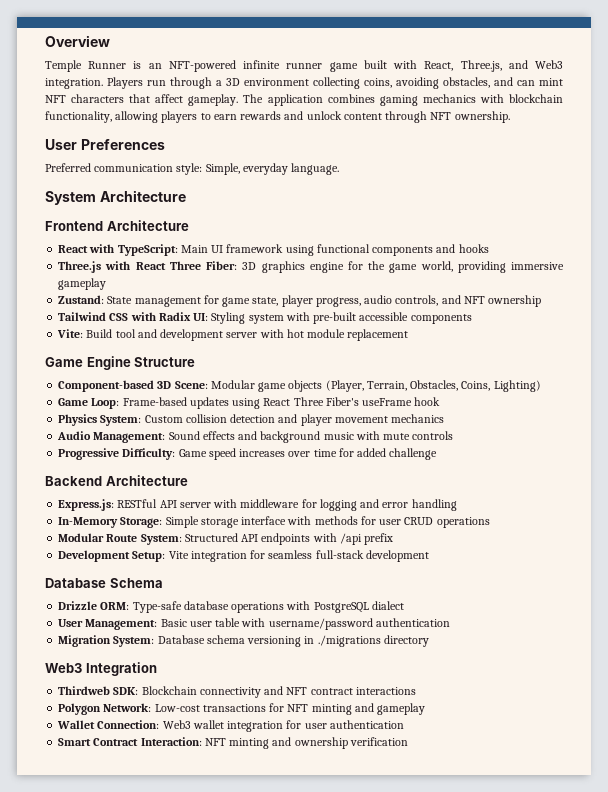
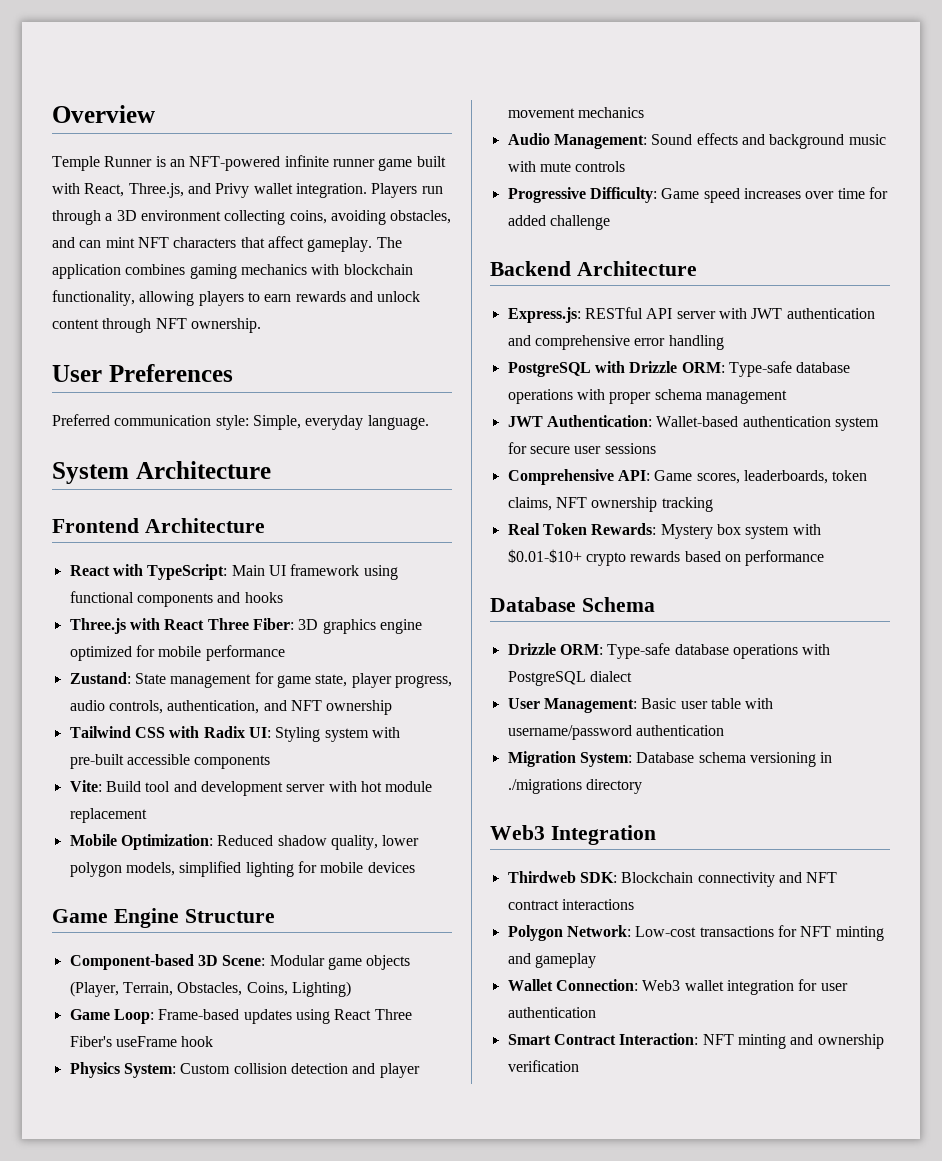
[535,60,563,69] Web3 -> [215,183,293,198] Privy wallet
[347,261,564,273] [58,278,107,290] for the game world, providing immersive gameplay -> [69,645,285,661] optimized for mobile performance
(439, 300) none -> [167,700,260,714] authentication,
(409, 335) none -> [69,834,420,850] [69,861,415,877] // Mobile Optimization: Reduced shadow quality, lower polygon models, simplified lighting for mobile devices
[240,499,457,511] [58,516,490,528] [58,533,394,545] [58,550,429,562] middleware for logging and error handling // In-Memory Storage: Simple storage interface with methods for user CRUD operations // Modular Route System: Structured API endpoints with /api prefix // Development Setup: Vite integration for seamless full-stack development -> [751,308,875,319] [507,335,724,350] [507,361,851,377] [507,389,787,404] [507,415,879,431] [507,442,656,454] [507,469,868,485] [507,497,713,512] [507,523,821,539] [507,549,825,566] JWT authentication and comprehensive error handling // PostgreSQL with Drizzle ORM: Type-safe database operations with proper schema management // JWT Authentication: Wallet-based authentication system for secure user sessions // Comprehensive API: Game scores, leaderboards, token claims, NFT ownership tracking // Real Token Rewards: Mystery box system with $0.01-$10+ crypto rewards based on performance

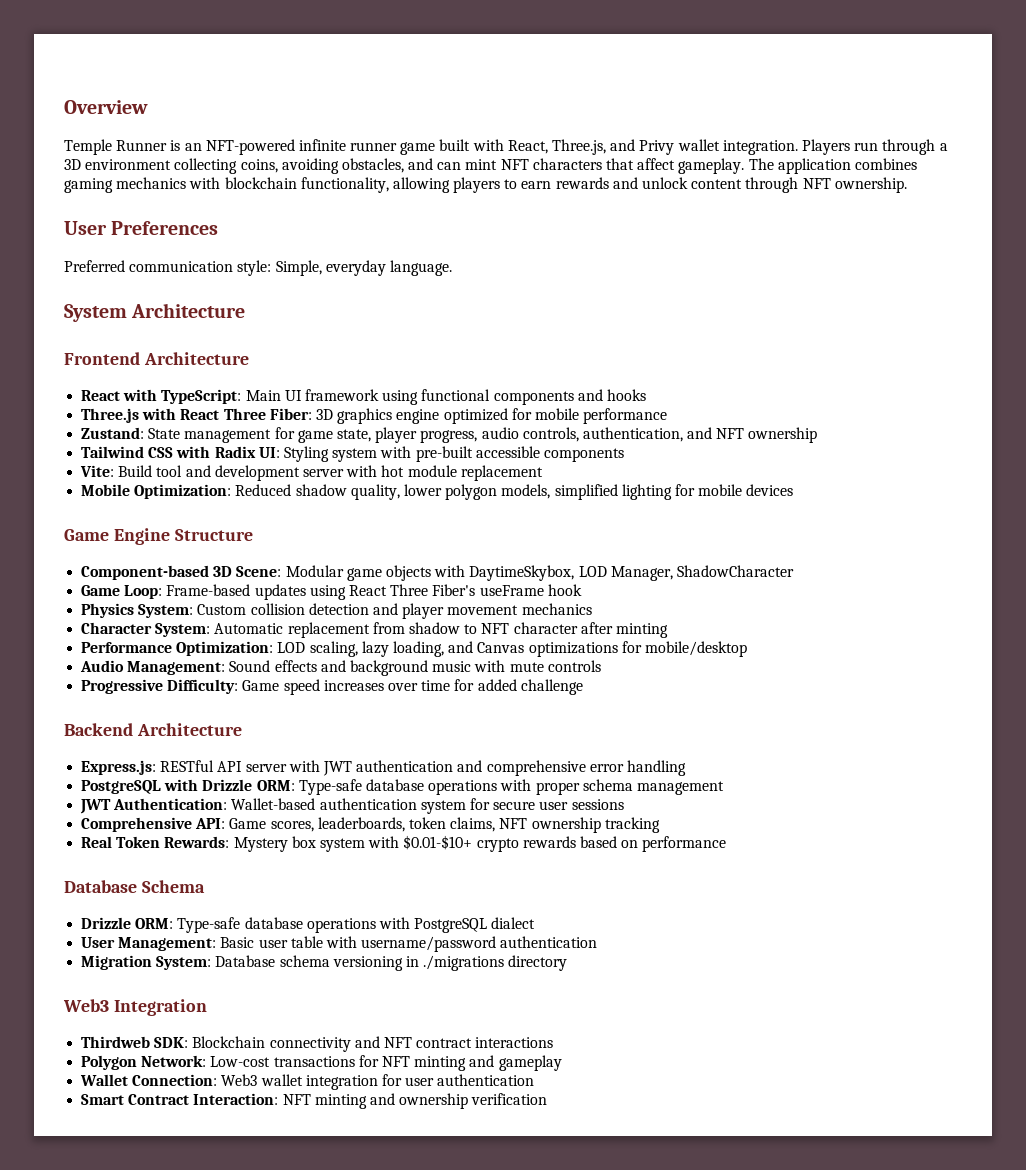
[69,981,351,997] (Player, Terrain, Obstacles, Coins, Lighting) -> [434,565,794,581] with DaytimeSkybox, LOD Manager, ShadowCharacter
(644, 112) none -> [81,622,668,638] [81,641,747,657] // Character System: Automatic replacement from shadow to NFT character after minting // Performance Optimization: LOD scaling, lazy loading, and Canvas optimizations for mobile/desktop

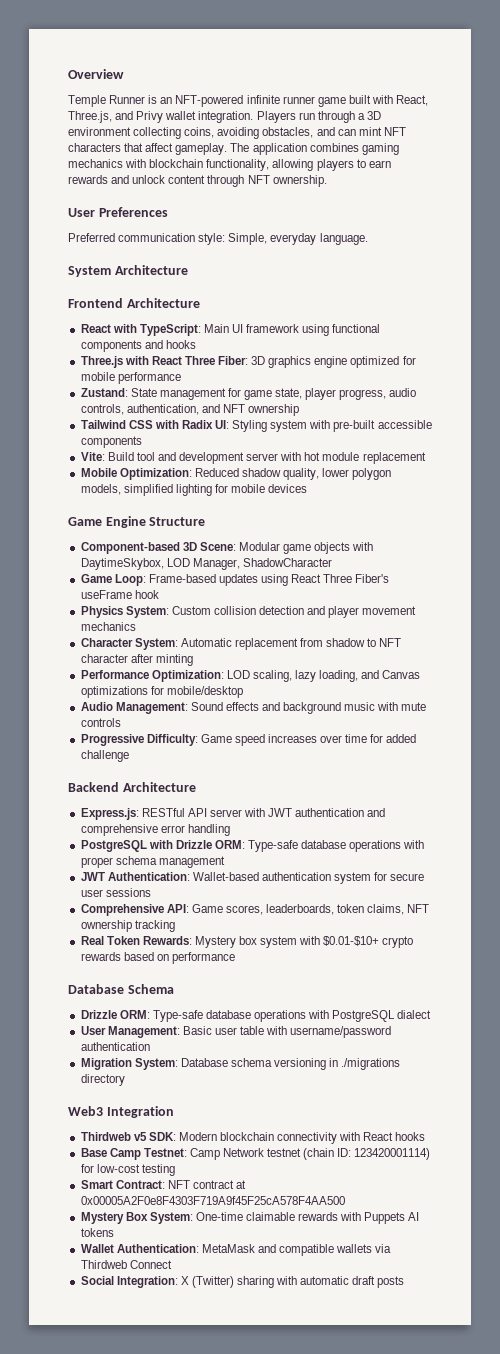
[154,1036,554,1052] [81,1055,562,1071] [80,1074,535,1090] [81,1093,548,1109] SDK: Blockchain connectivity and NFT contract interactions // Polygon Network: Low-cost transactions for NFT minting and gameplay // Wallet Connection: Web3 wallet integration for user authentication // Smart Contract Interaction: NFT minting and ownership verification -> [133,1132,426,1144] [80,1148,431,1160] [80,1164,175,1176] [80,1180,247,1189] [80,1196,345,1205] [80,1212,420,1224] [80,1228,114,1237] [80,1244,392,1256] [80,1260,172,1269] [80,1276,405,1288] v5 SDK: Modern blockchain connectivity with React hooks // Base Camp Testnet: Camp Network testnet (chain ID: 123420001114) for low-cost testing // Smart Contract: NFT contract at 0x00005A2F0e8F4303F719A9f45F25cA578F4AA500 // Mystery Box System: One-time claimable rewards with Puppets AI tokens // Wallet Authentication: MetaMask and compatible wallets via Thirdweb Connect // Social Integration: X (Twitter) sharing with automatic draft posts

